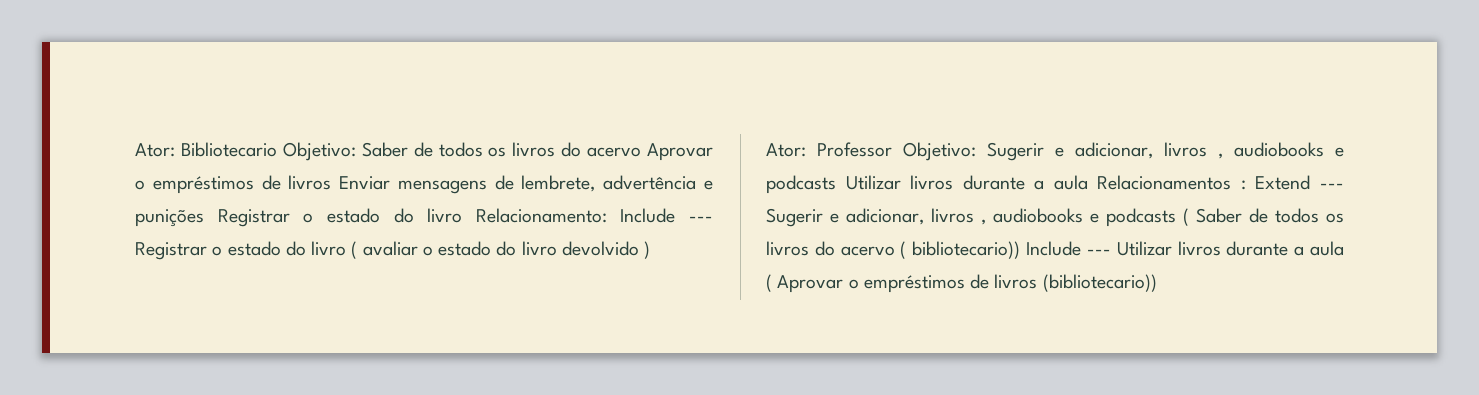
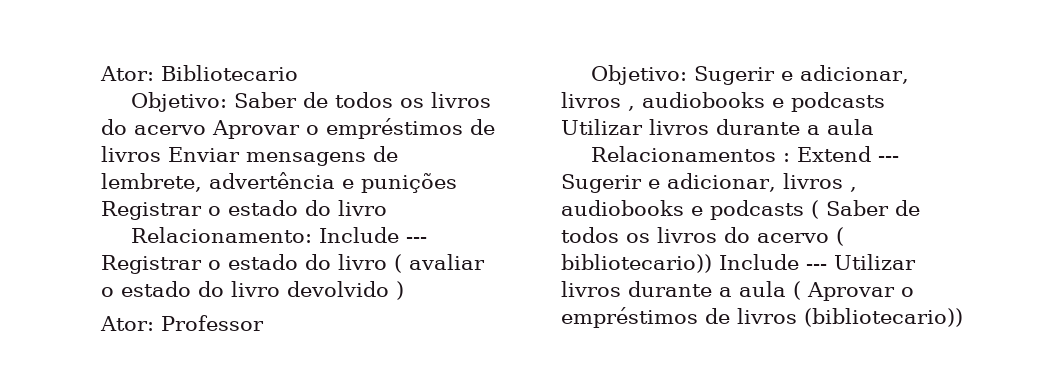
(277, 149) none -> (298, 73) //
(463, 215) none -> (387, 208) //
(892, 149) none -> (264, 323) //
(1088, 182) none -> (874, 127) //

